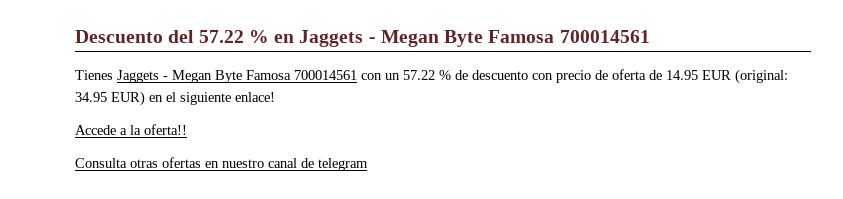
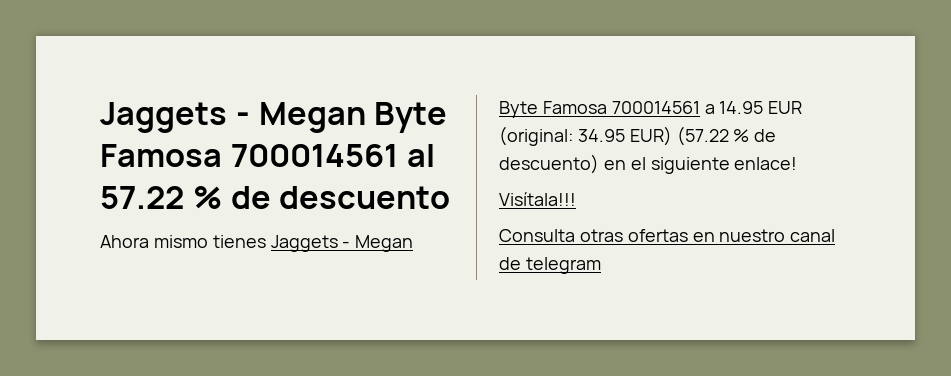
[75,30,650,47] [75,69,662,83] Descuento del 57.22 % en Jaggets - Megan Byte Famosa 700014561 // Tienes Jaggets - Megan Byte Famosa 700014561 con un 57.22 % de descuento con precio de oferta de -> [100,102,448,133] [100,144,435,167] [100,186,451,209] [100,235,414,252] [499,101,715,118] Jaggets - Megan Byte Famosa 700014561 al 57.22 % de descuento // Ahora mismo tienes Jaggets - Megan Byte Famosa 700014561 a
(145, 98) none -> [676,126,777,146] [499,154,599,174] (57.22 % de descuento)
[75,124,187,135] Accede a la oferta!! -> [499,192,576,206] Visítala!!!

